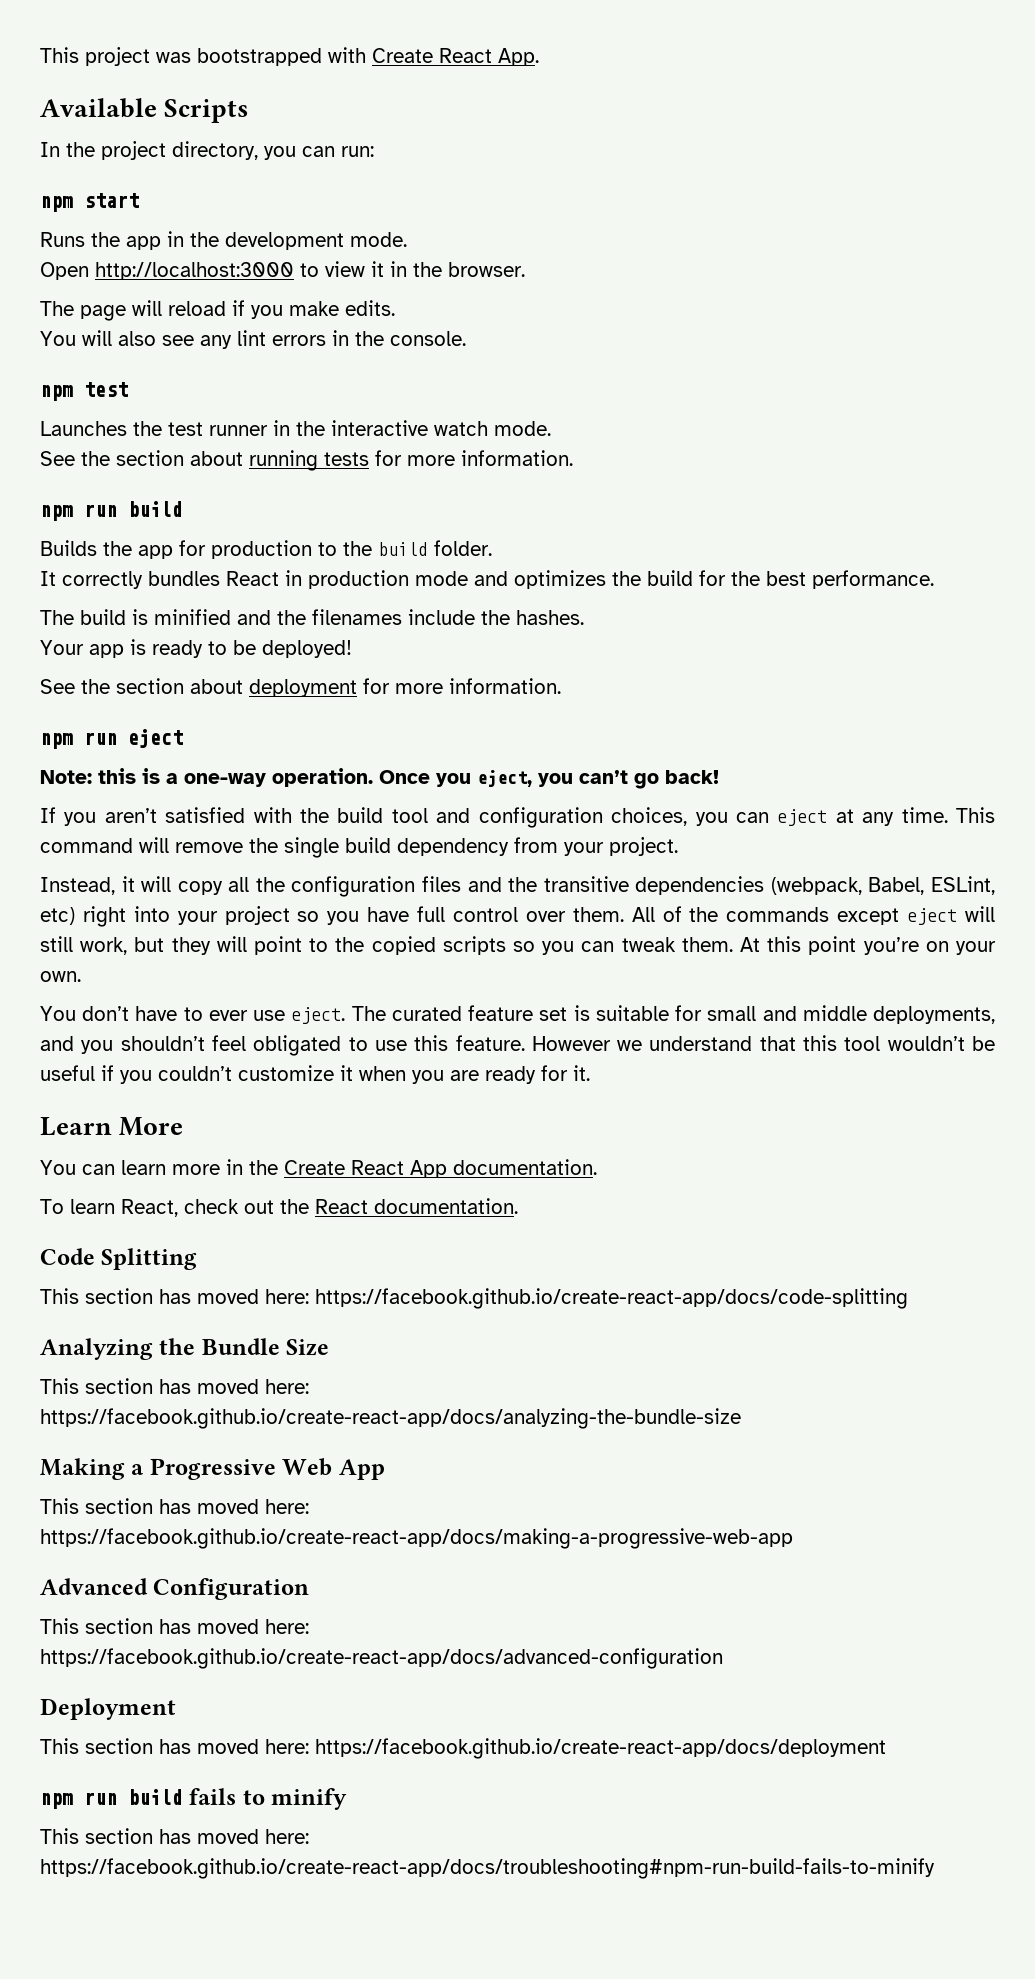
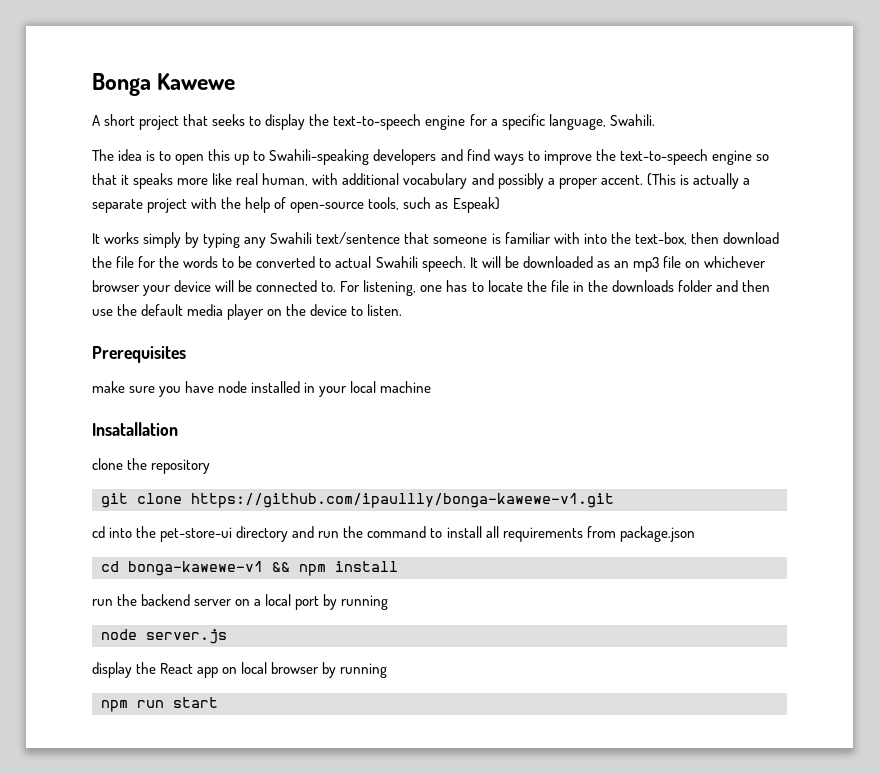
[40,47,539,66] [40,98,250,123] [40,141,374,160] [40,193,139,212] [40,231,407,250] [40,261,525,280] [40,300,395,321] [40,330,466,349] [40,382,128,401] [40,420,551,436] [40,450,573,471] [40,501,183,521] [40,540,492,559] [40,570,934,589] [40,609,584,625] [40,639,352,658] [40,678,561,697] [40,729,183,749] [40,768,719,789] [40,807,995,828] [40,837,678,858] [40,876,995,897] [40,906,996,927] [40,936,997,955] [40,971,81,982] [40,1005,996,1024] [40,1035,995,1056] [40,1065,590,1084] [40,1117,184,1136] [40,1159,597,1178] [40,1198,518,1217] [40,1248,198,1270] [40,1288,908,1309] [40,1338,330,1360] [40,1378,309,1394] [40,1408,741,1429] [40,1458,385,1480] [40,1498,309,1514] [40,1528,793,1549] [40,1578,310,1600] [40,1618,309,1634] [40,1648,723,1669] [40,1698,176,1720] [40,1738,886,1759] [40,1788,348,1810] [40,1828,309,1844] [40,1858,935,1879] This project was bootstrapped with Create React App. // Available Scripts // In the project directory, you can run: // npm start // Runs the app in the development mode. // Open http://localhost:3000 to view it in the browser. // The page will reload if you make edits. // You will also see any lint errors in the console. // npm test // Launches the test runner in the interactive watch mode. // See the section about running tests for more information. // npm run build // Builds the app for production to the build folder. // It correctly bundles React in production mode and optimizes the build for the best performance. // The build is minified and the filenames include the hashes. // Your app is ready to be deployed! // See the section about deployment for more information. // npm run eject // Note: this is a one-way operation. Once you eject, you can’t go back! // If you aren’t satisfied with the build tool and configuration choices, you can eject at any time. This command will remove the single build dependency from your project. // Instead, it will copy all the configuration files and the transitive dependencies (webpack, Babel, ESLint, etc) right into your project so you have full control over them. All of the commands except eject will still work, but they will point to the copied scripts so you can tweak them. At this point you’re on your own. // You don’t have to ever use eject. The curated feature set is suitable for small and middle deployments, and you shouldn’t feel obligated to use this feature. However we understand that this tool wouldn’t be useful if you couldn’t customize it when you are ready for it. // Learn More // You can learn more in the Create React App documentation. // To learn React, check out the React documentation. // Code Splitting // This section has moved here: https://facebook.github.io/create-react-app/docs/code-splitting // Analyzing the Bundle Size // This section has moved here: https://facebook.github.io/create-react-app/docs/analyzing-the-bundle-size // Making a Progressive Web App // This section has moved here: https://facebook.github.io/create-react-app/docs/making-a-progressive-web-app // Advanced Configuration // This section has moved here: https://facebook.github.io/create-react-app/docs/advanced-configuration // Deployment // This section has moved here: https://facebook.github.io/create-react-app/docs/deployment // npm run build fails to minify // This section has moved here: https://facebook.github.io/create-react-app/docs/troubleshooting#npm-run-build-fails-to-minify -> [92,73,236,96] [92,114,655,130] [92,149,769,165] [92,173,750,189] [92,197,500,213] [92,232,779,248] [92,256,767,272] [92,280,770,296] [92,304,403,320] [92,346,186,363] [92,381,432,397] [92,422,178,436] [92,458,211,474] [101,493,614,508] [92,526,695,542] [101,561,398,576] [92,594,389,610] [101,629,227,644] [92,662,388,678] [101,697,218,712] Bonga Kawewe // A short project that seeks to display the text-to-speech engine for a specific language, Swahili. // The idea is to open this up to Swahili-speaking developers and find ways to improve the text-to-speech engine so that it speaks more like real human, with additional vocabulary and possibly a proper accent. (This is actually a separate project with the help of open-source tools, such as Espeak) // It works simply by typing any Swahili text/sentence that someone is familiar with into the text-box, then download the file for the words to be converted to actual Swahili speech. It will be downloaded as an mp3 file on whichever browser your device will be connected to. For listening, one has to locate the file in the downloads folder and then use the default media player on the device to listen. // Prerequisites // make sure you have node installed in your local machine // Insatallation // clone the repository // git clone https://github.com/ipaullly/bonga-kawewe-v1.git // cd into the pet-store-ui directory and run the command to install all requirements from package.json // cd bonga-kawewe-v1 && npm install // run the backend server on a local port by running // node server.js // display the React app on local browser by running // npm run start

